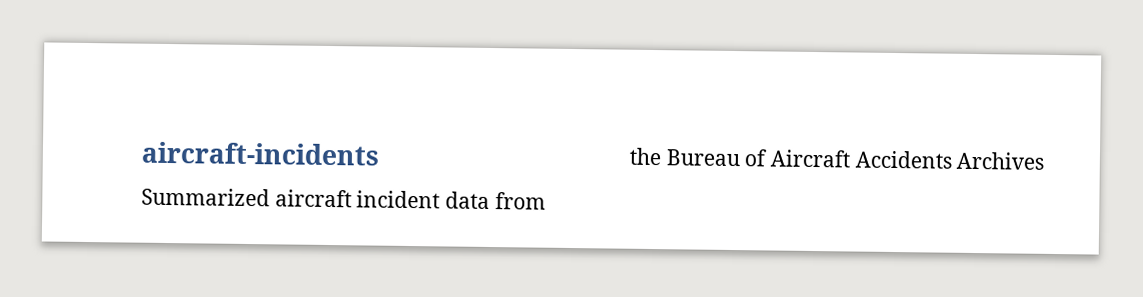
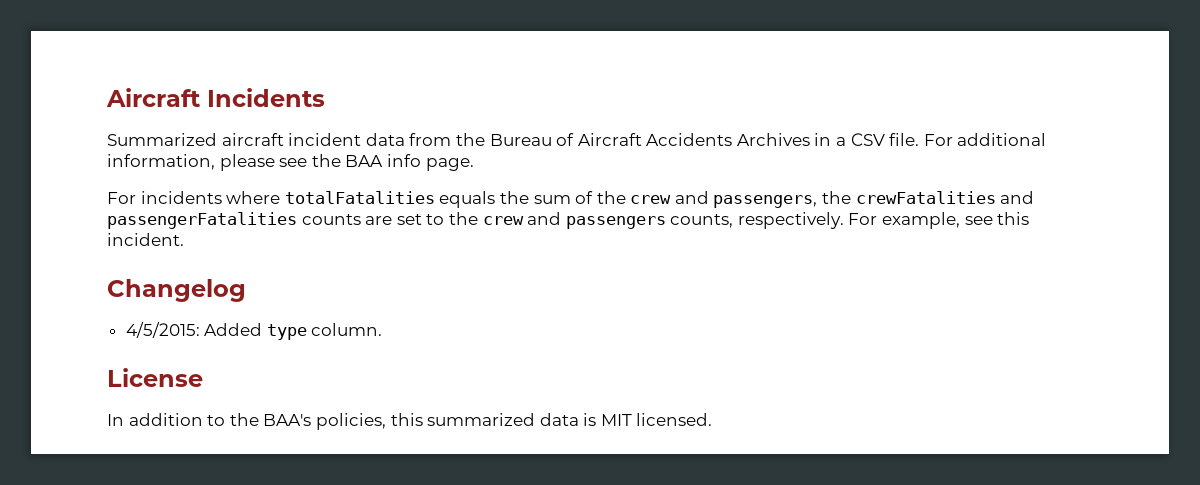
[141,141,380,166] aircraft-incidents -> [106,88,325,107] Aircraft Incidents
(1045, 160) none -> [814,133,1047,146] [107,154,474,171] [107,191,1035,208] [107,212,1030,229] [107,233,184,246] [107,279,246,302] [125,322,383,340] [107,368,203,387] [107,413,713,430] in a CSV file. For additional information, please see the BAA info page. // For incidents where totalFatalities equals the sum of the crew and passengers, the crewFatalities and passengerFatalities counts are set to the crew and passengers counts, respectively. For example, see this incident. // Changelog // 4/5/2015: Added type column. // License // In addition to the BAA's policies, this summarized data is MIT licensed.

